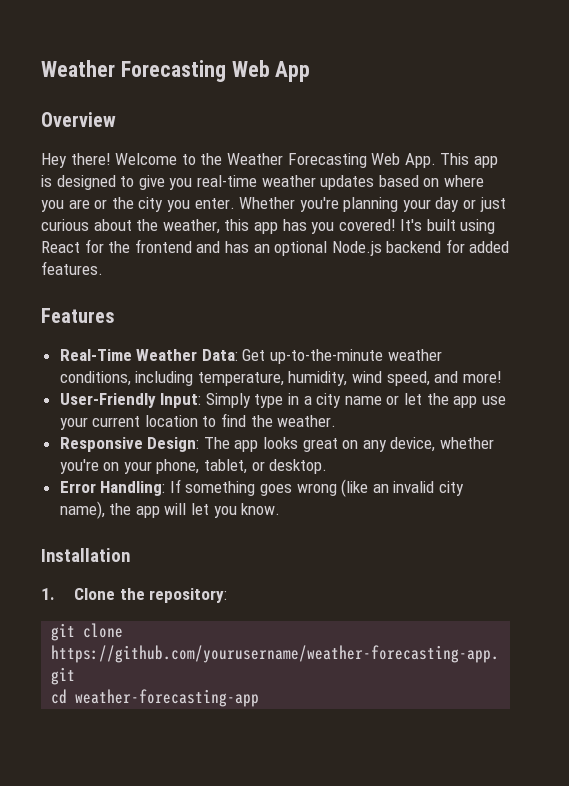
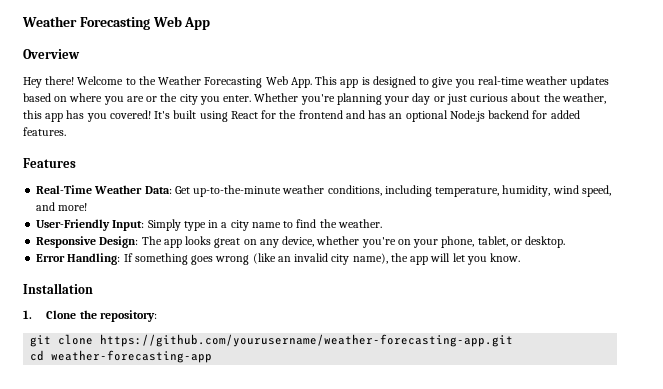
[386,393,506,408] [59,415,198,430] or let the app use your current location -> (281, 225) none

